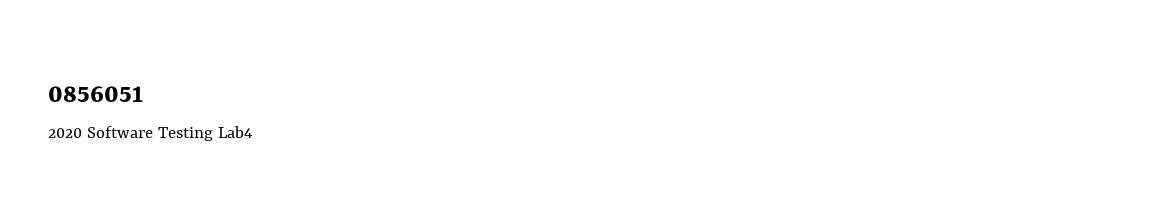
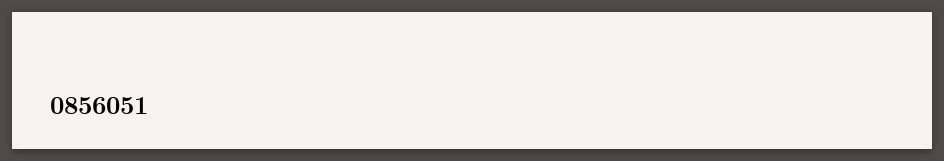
[48,126,252,141] // 2020 Software Testing Lab4 -> (148, 105) none

